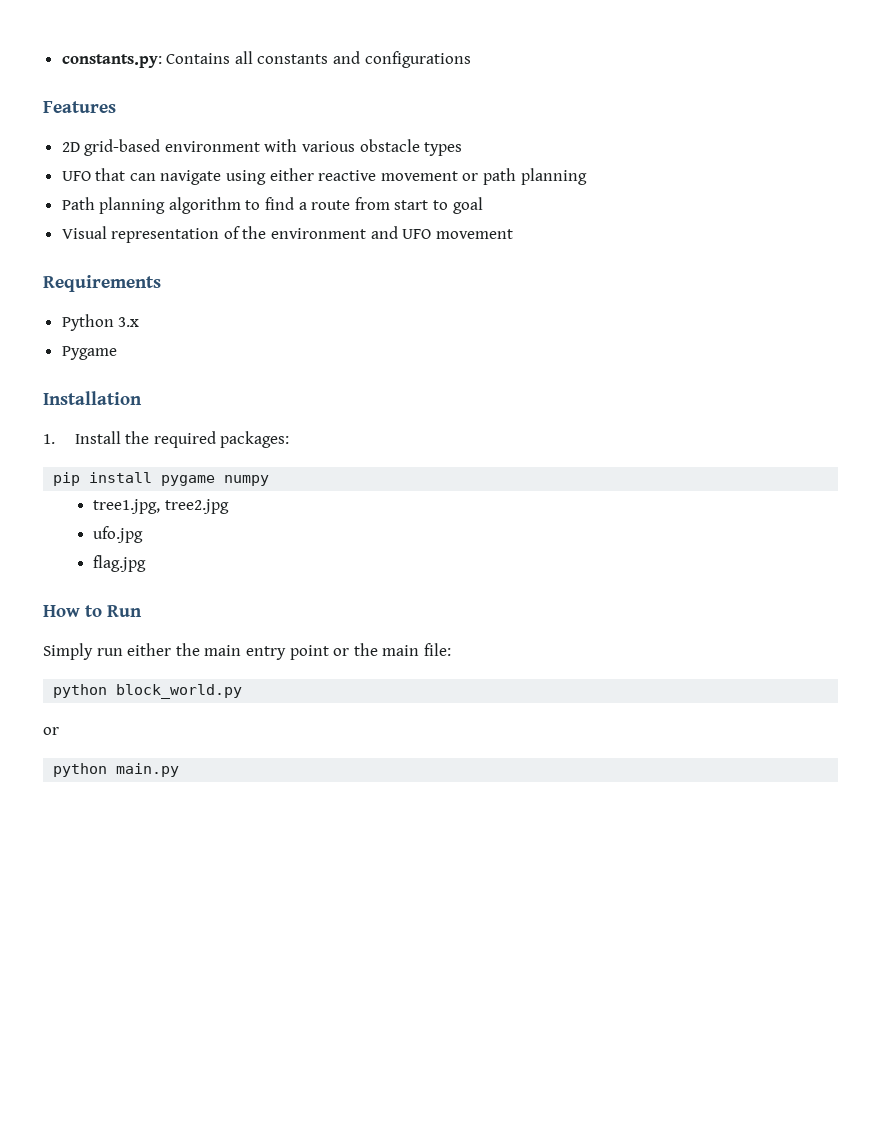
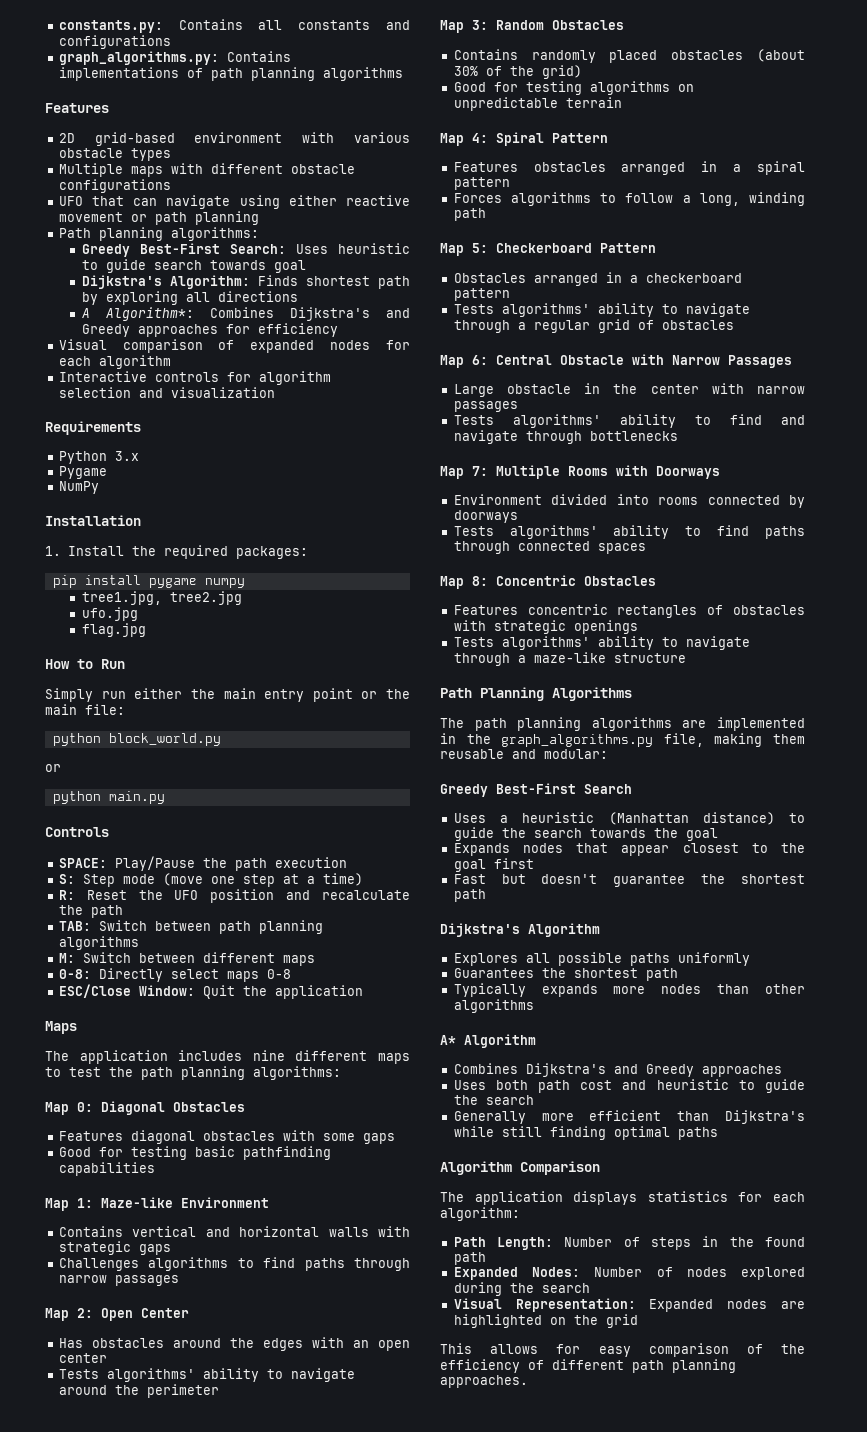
(471, 59) none -> [58,51,291,65] [58,67,403,81] // graph_algorithms.py: Contains implementations of path planning algorithms
(463, 149) none -> [58,163,355,177] [58,179,171,193] // Multiple maps with different obstacle configurations
[168,197,483,214] [61,226,513,243] algorithm to find a route from start to goal // Visual representation of the environment and UFO movement -> [170,227,259,241] [81,243,410,257] [81,259,306,273] [81,275,410,289] [81,291,298,305] [81,307,410,321] [81,323,338,337] [58,339,410,353] [58,355,171,369] [58,371,331,385] [58,387,275,398] algorithms: // Greedy Best-First Search: Uses heuristic to guide search towards goal // Dijkstra's Algorithm: Finds shortest path by exploring all directions // A Algorithm*: Combines Dijkstra's and Greedy approaches for efficiency // Visual comparison of expanded nodes for each algorithm // Interactive controls for algorithm selection and visualization
(117, 353) none -> [58,481,99,494] // NumPy
(180, 770) none -> [45,827,109,837] [58,856,347,871] [58,873,363,887] [58,889,410,903] [58,905,123,918] [58,920,323,934] [58,936,139,950] [58,952,315,966] [58,968,291,982] [58,984,363,999] [45,1021,77,1034] [45,1050,410,1064] [45,1066,341,1080] [45,1101,245,1115] [58,1130,395,1144] [58,1146,331,1160] [58,1162,155,1176] [45,1197,269,1211] [58,1226,410,1237] [58,1241,171,1255] [58,1257,410,1271] [58,1275,179,1286] [45,1308,189,1321] [58,1337,410,1351] [58,1353,107,1363] [58,1368,355,1382] [58,1384,219,1398] [440,20,624,33] [453,49,805,63] [453,65,582,79] [453,81,694,95] [453,97,622,111] [440,132,608,146] [453,161,805,175] [453,177,510,190] [453,192,805,206] [453,208,486,221] [440,243,656,256] [453,272,742,286] [453,288,510,301] [453,303,750,317] [453,319,734,333] [440,354,792,368] [453,383,805,397] [453,401,518,412] [453,414,805,428] [453,430,678,444] [440,465,720,479] [453,494,805,508] [453,510,518,523] [453,525,805,539] [453,541,646,554] [440,575,656,589] [453,604,805,618] [453,620,638,634] [453,636,750,650] [453,652,686,666] [440,687,632,701] [440,717,805,731] [440,733,805,747] [440,749,608,759] [440,783,632,797] [453,812,805,825] [453,827,718,841] [453,843,805,856] [453,858,534,872] [453,874,805,887] [453,889,486,902] [440,923,600,937] [453,952,750,966] [453,968,678,981] [453,983,805,997] [453,999,534,1013] [440,1034,536,1048] [453,1063,782,1077] [453,1079,805,1093] [453,1095,534,1105] [453,1110,805,1124] [453,1126,718,1140] [440,1161,600,1175] [440,1191,805,1205] [440,1207,520,1221] [453,1236,805,1250] [453,1252,486,1265] [453,1267,805,1280] [453,1282,590,1296] [453,1298,805,1312] [453,1314,638,1328] [440,1343,805,1357] [440,1359,736,1373] [440,1375,528,1388] // Controls // SPACE: Play/Pause the path execution // S: Step mode (move one step at a time) // R: Reset the UFO position and recalculate the path // TAB: Switch between path planning algorithms // M: Switch between different maps // 0-8: Directly select maps 0-8 // ESC/Close Window: Quit the application // Maps // The application includes nine different maps to test the path planning algorithms: // Map 0: Diagonal Obstacles // Features diagonal obstacles with some gaps // Good for testing basic pathfinding capabilities // Map 1: Maze-like Environment // Contains vertical and horizontal walls with strategic gaps // Challenges algorithms to find paths through narrow passages // Map 2: Open Center // Has obstacles around the edges with an open center // Tests algorithms' ability to navigate around the perimeter // Map 3: Random Obstacles // Contains randomly placed obstacles (about 30% of the grid) // Good for testing algorithms on unpredictable terrain // Map 4: Spiral Pattern // Features obstacles arranged in a spiral pattern // Forces algorithms to follow a long, winding path // Map 5: Checkerboard Pattern // Obstacles arranged in a checkerboard pattern // Tests algorithms' ability to navigate through a regular grid of obstacles // Map 6: Central Obstacle with Narrow Passages // Large obstacle in the center with narrow passages // Tests algorithms' ability to find and navigate through bottlenecks // Map 7: Multiple Rooms with Doorways // Environment divided into rooms connected by doorways // Tests algorithms' ability to find paths through connected spaces // Map 8: Concentric Obstacles // Features concentric rectangles of obstacles with strategic openings // Tests algorithms' ability to navigate through a maze-like structure // Path Planning Algorithms // The path planning algorithms are implemented in the graph_algorithms.py file, making them reusable and modular: // Greedy Best-First Search // Uses a heuristic (Manhattan distance) to guide the search towards the goal // Expands nodes that appear closest to the goal first // Fast but doesn't guarantee the shortest path // Dijkstra's Algorithm // Explores all possible paths uniformly // Guarantees the shortest path // Typically expands more nodes than other algorithms // A* Algorithm // Combines Dijkstra's and Greedy approaches // Uses both path cost and heuristic to guide the search // Generally more efficient than Dijkstra's while still finding optimal paths // Algorithm Comparison // The application displays statistics for each algorithm: // Path Length: Number of steps in the found path // Expanded Nodes: Number of nodes explored during the search // Visual Representation: Expanded nodes are highlighted on the grid // This allows for easy comparison of the efficiency of different path planning approaches.

